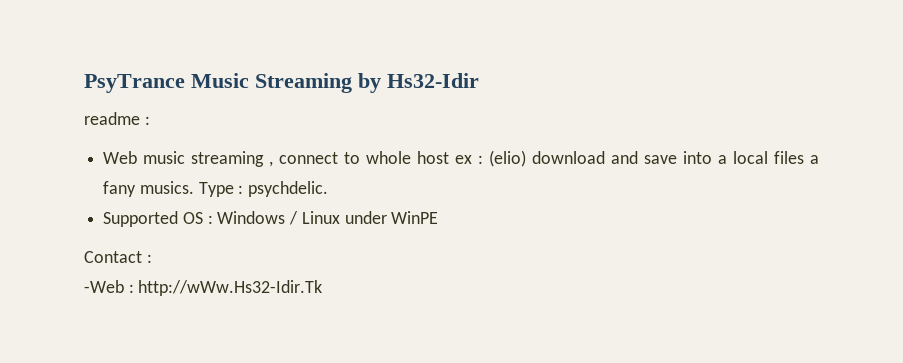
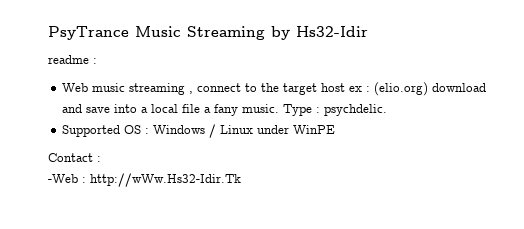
[366,151,412,164] whole -> [261,83,318,95] the target
[489,150,527,167] (elio) -> [374,82,429,96] (elio.org)
[774,151,805,164] files -> [182,104,201,113] file
[139,181,194,194] musics. -> [242,104,280,113] music.

